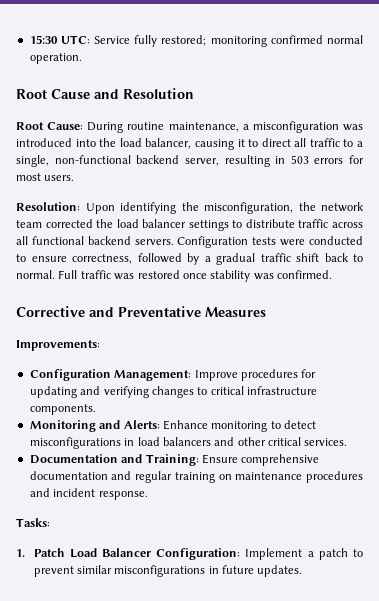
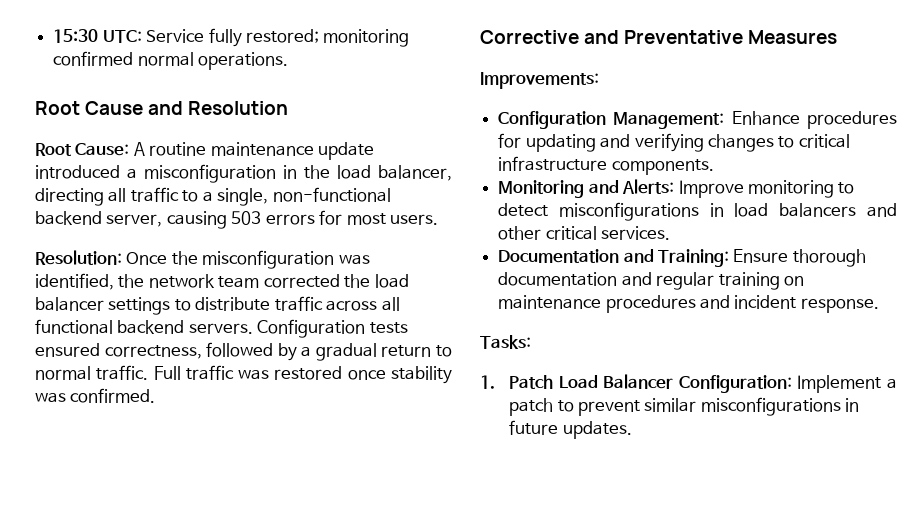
[29,53,82,64] operation. -> [198,52,289,70] operations.
[87,121,363,133] [16,138,291,150] During routine maintenance, a misconfiguration was introduced into the load balancer, causing it to direct -> [133,142,375,160] [35,164,453,183] [35,188,104,206] A routine maintenance update introduced a misconfiguration in the load balancer, directing
[224,155,286,167] resulting in -> [166,211,227,229] causing
[85,202,293,214] Upon identifying the misconfiguration, -> [126,250,370,269] [35,273,114,290] Once the misconfiguration was identified,
[280,236,363,246] [16,254,67,262] were conducted to ensure -> [35,343,100,357] ensured
[260,253,363,262] [16,270,55,279] traffic shift back to normal. -> [381,345,452,357] [35,365,149,380] return to normal traffic.
[194,370,238,381] Improve -> [731,111,800,125] Enhance
[162,420,208,430] Enhance -> [678,180,744,198] Improve
[241,454,320,466] comprehensive -> [792,249,866,267] thorough

